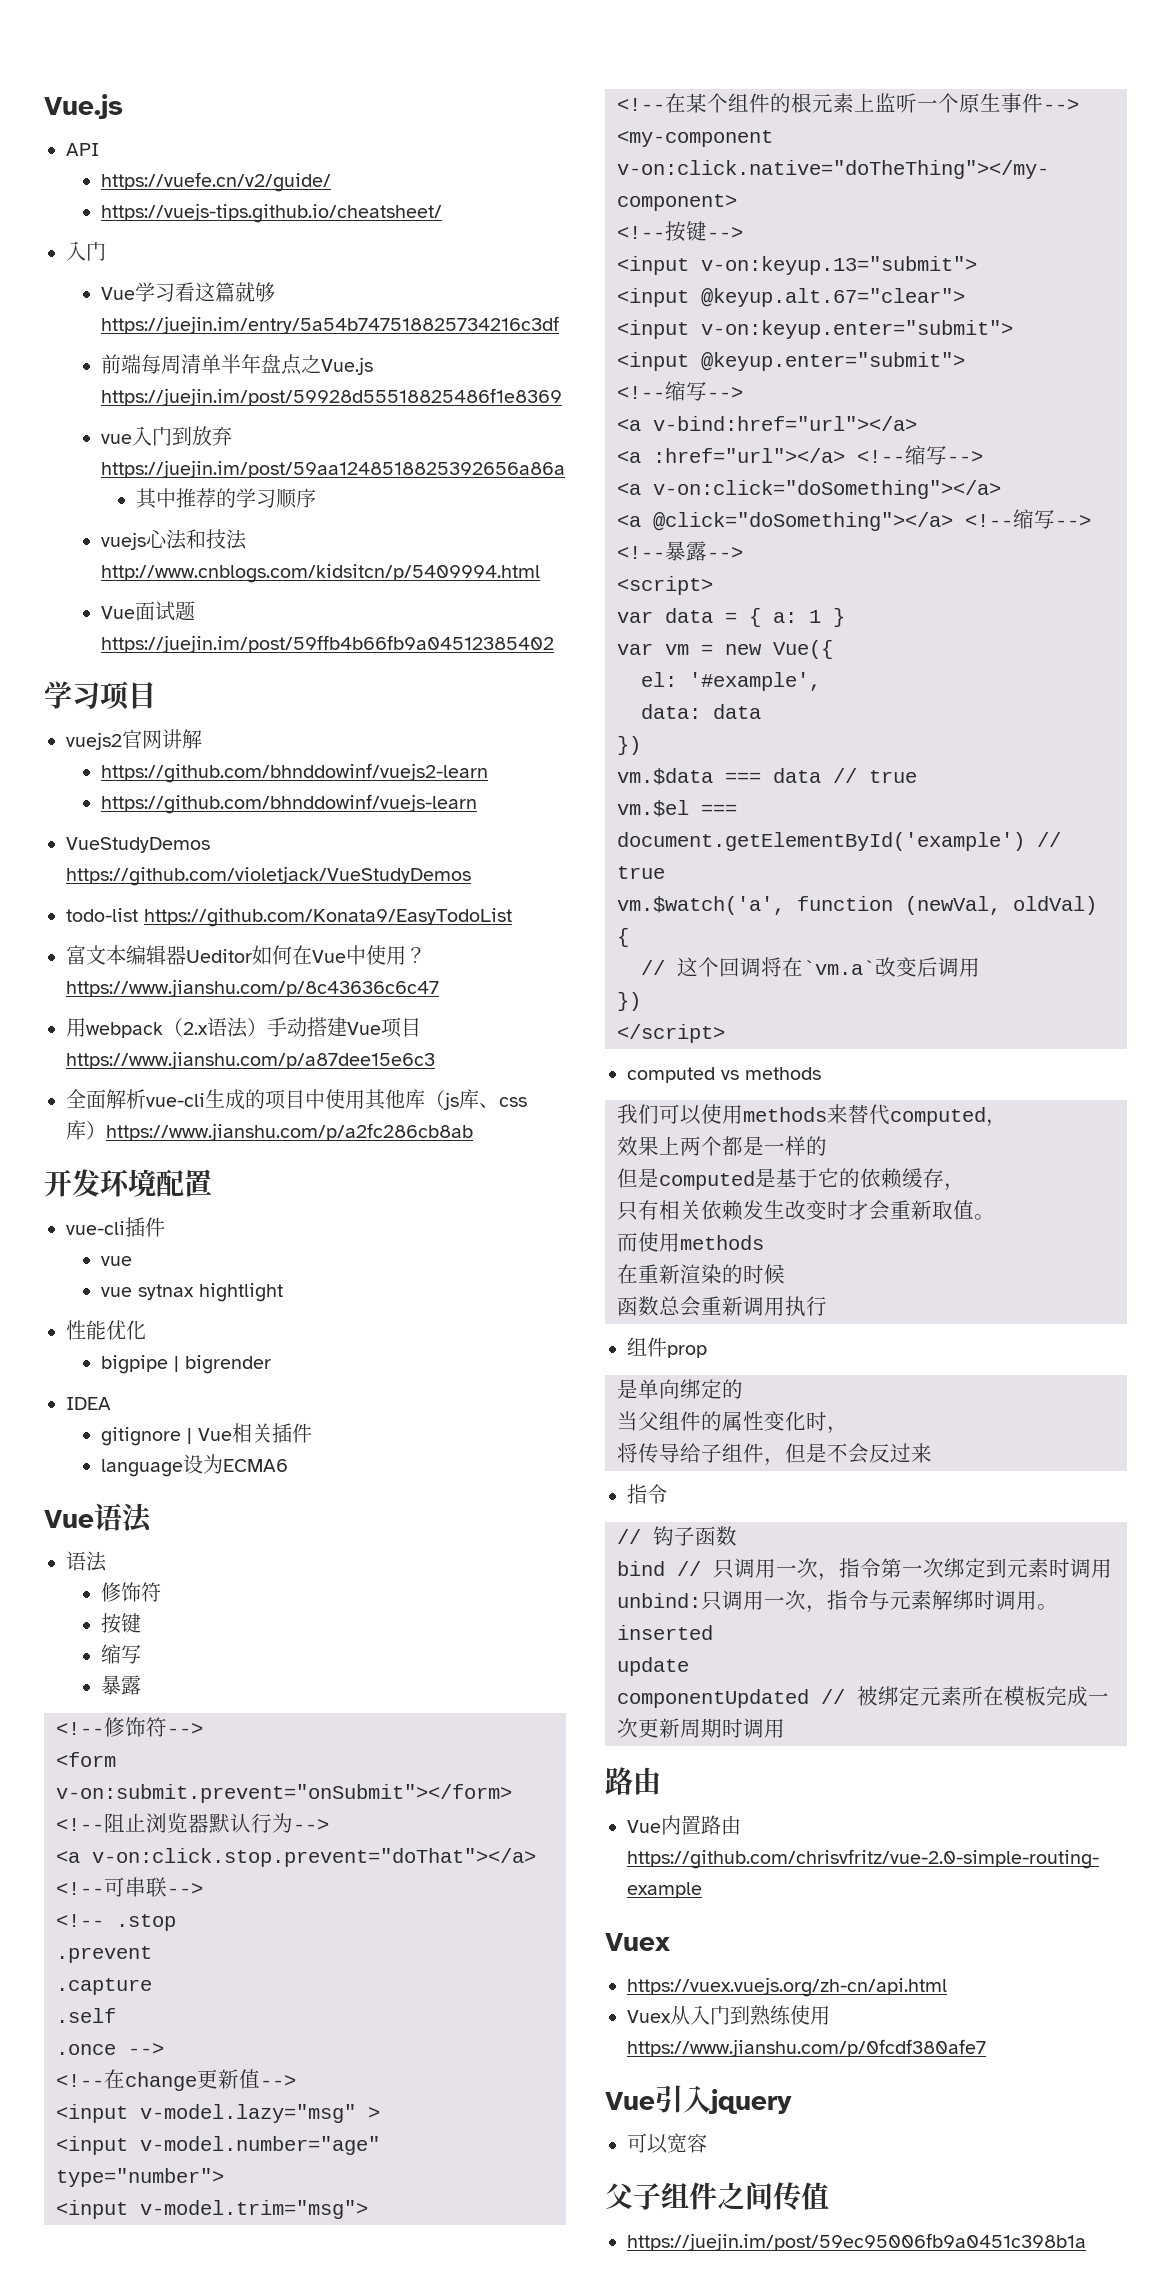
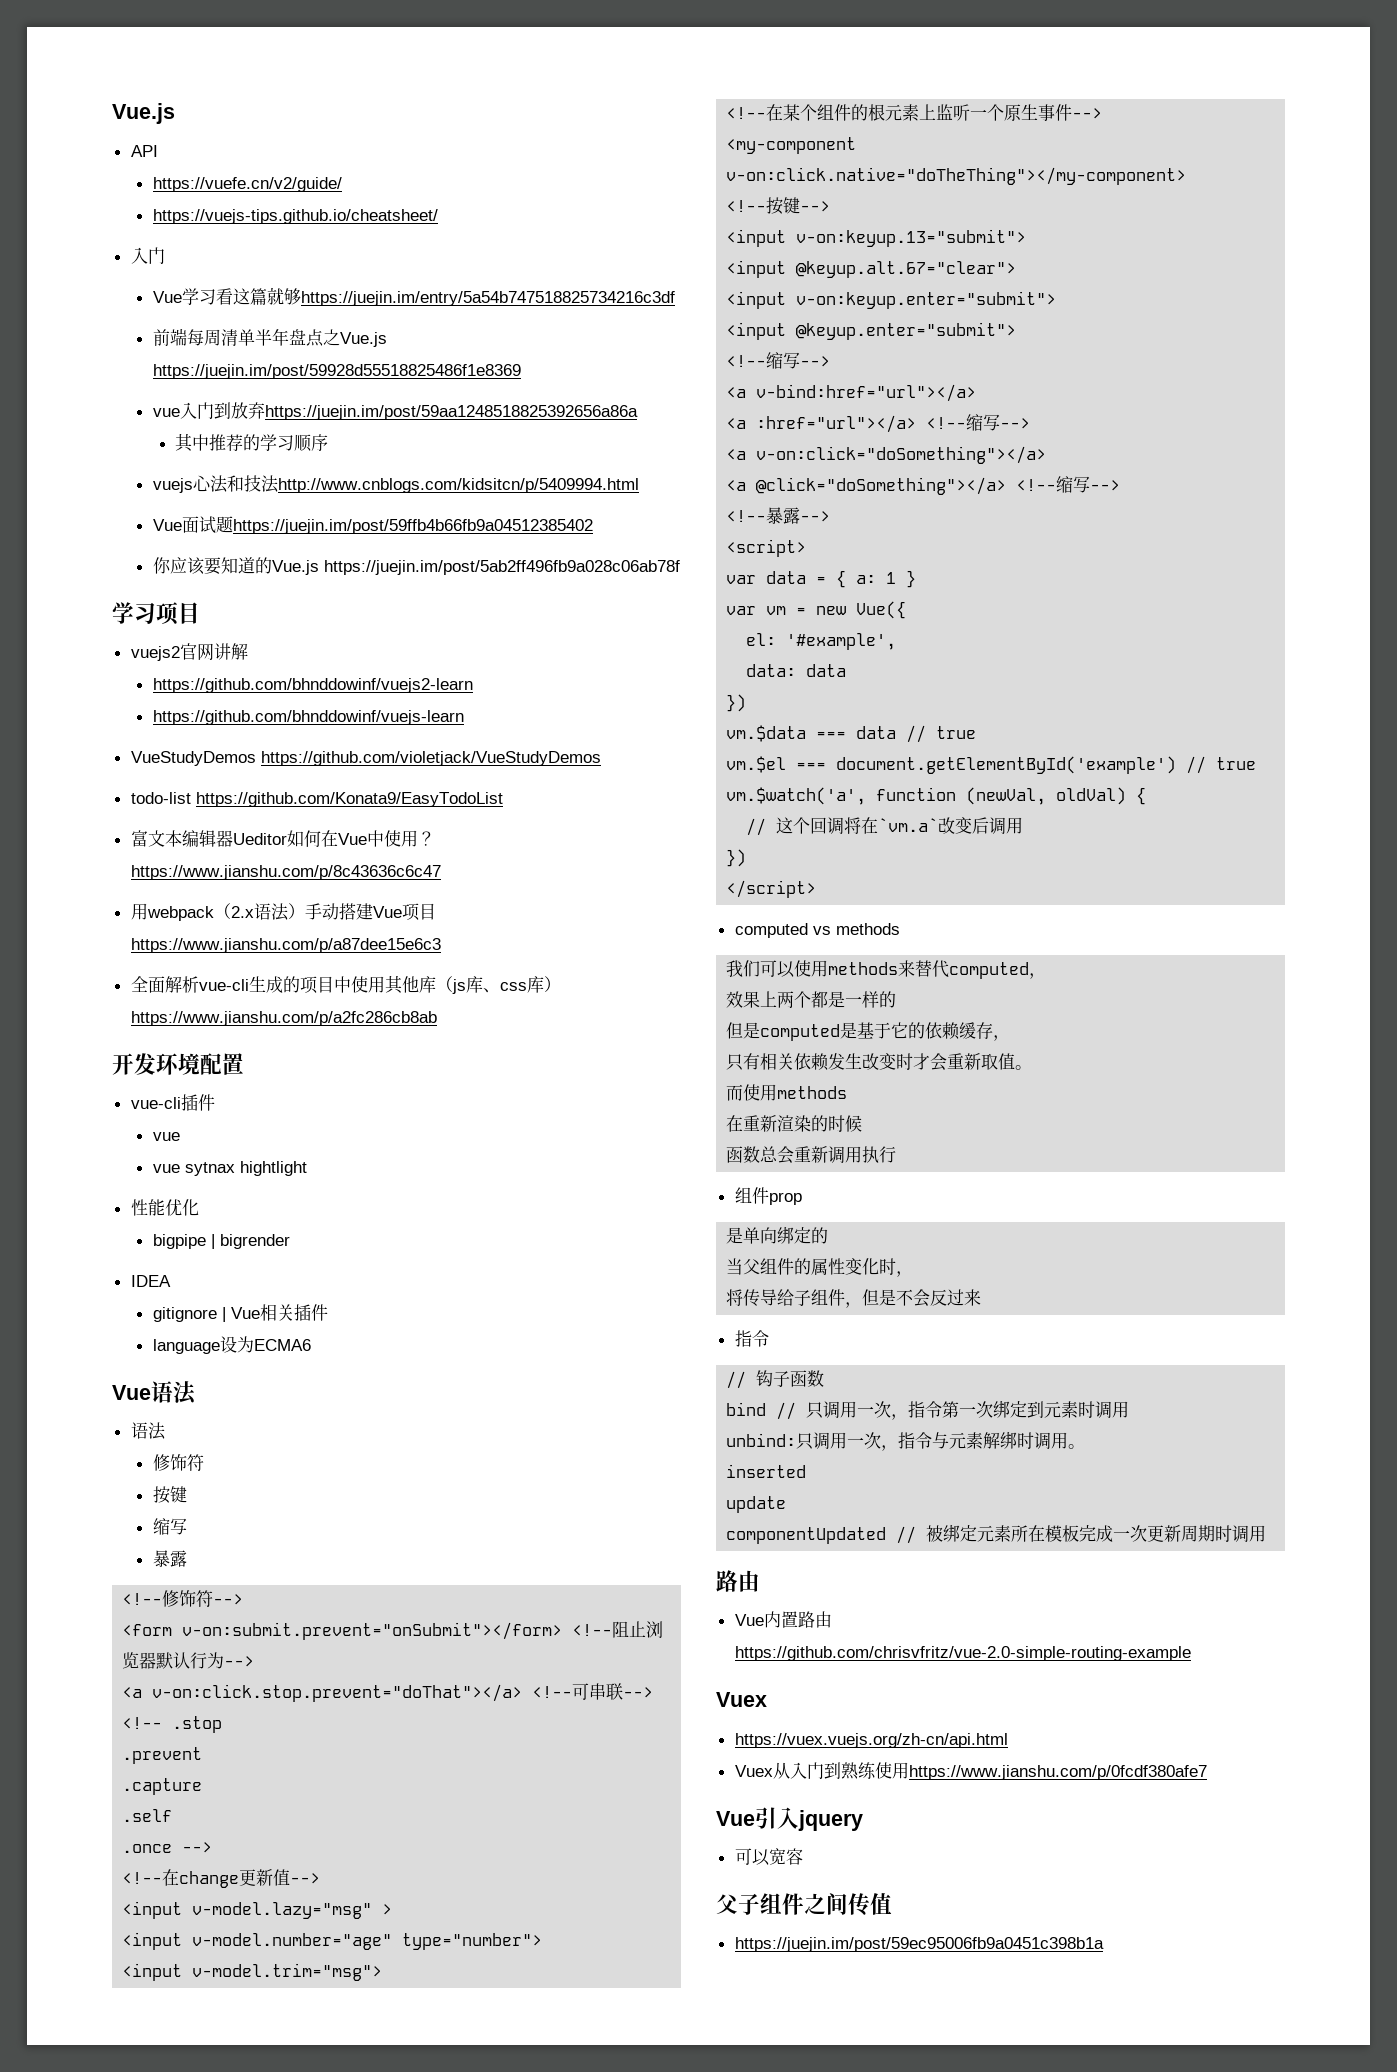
(555, 644) none -> [152,557,680,575] // 你应该要知道的Vue.js https://juejin.im/post/5ab2ff496fb9a028c06ab78f

